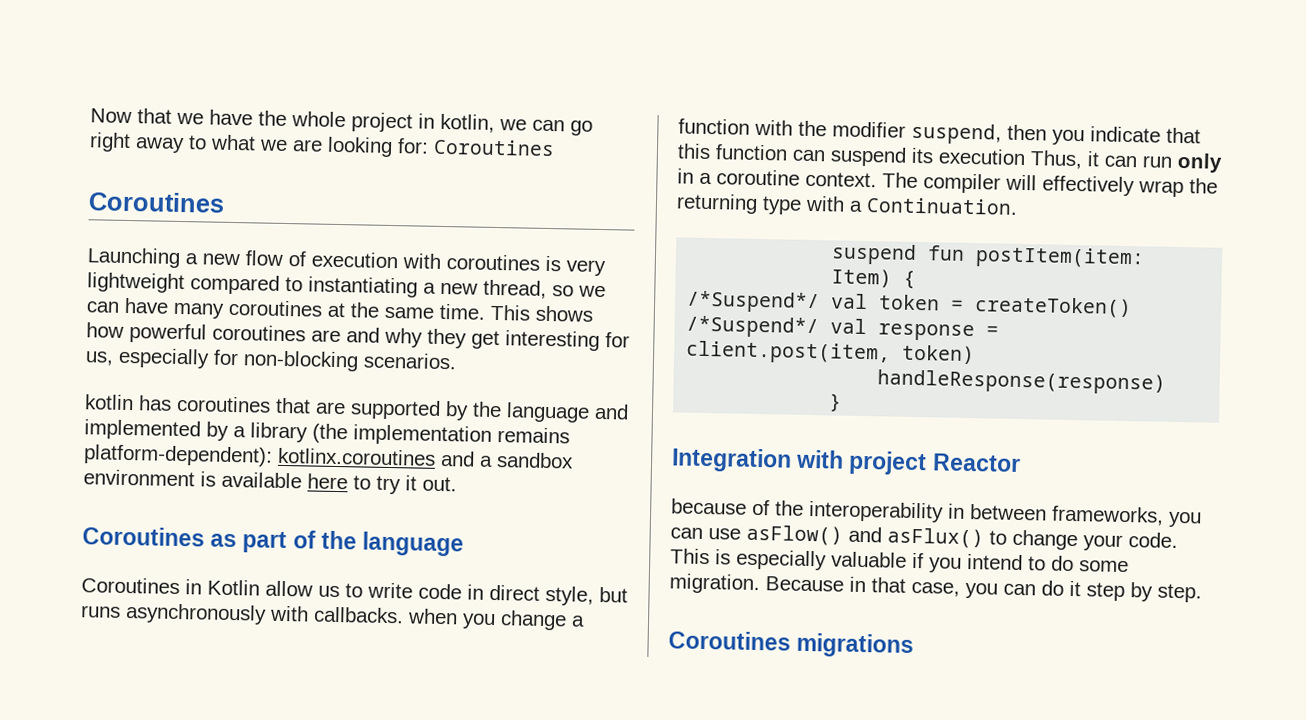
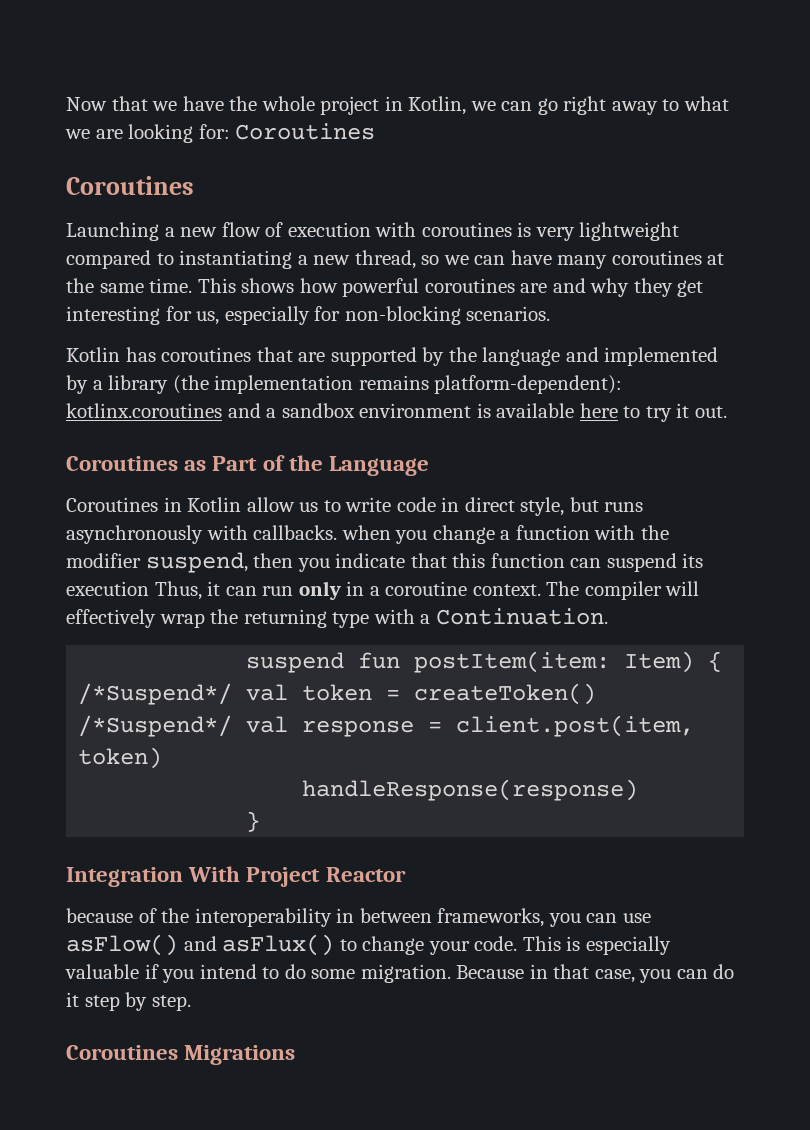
[440,113,495,133] kotlin, -> [408,96,467,115] Kotlin,
[84,394,134,411] kotlin -> [66,347,120,362] Kotlin
[242,530,465,557] part of the language -> [212,455,430,476] Part of the Language
[795,449,928,476] with project -> [188,866,321,887] With Project
[796,632,915,659] migrations -> [184,1045,296,1065] Migrations

